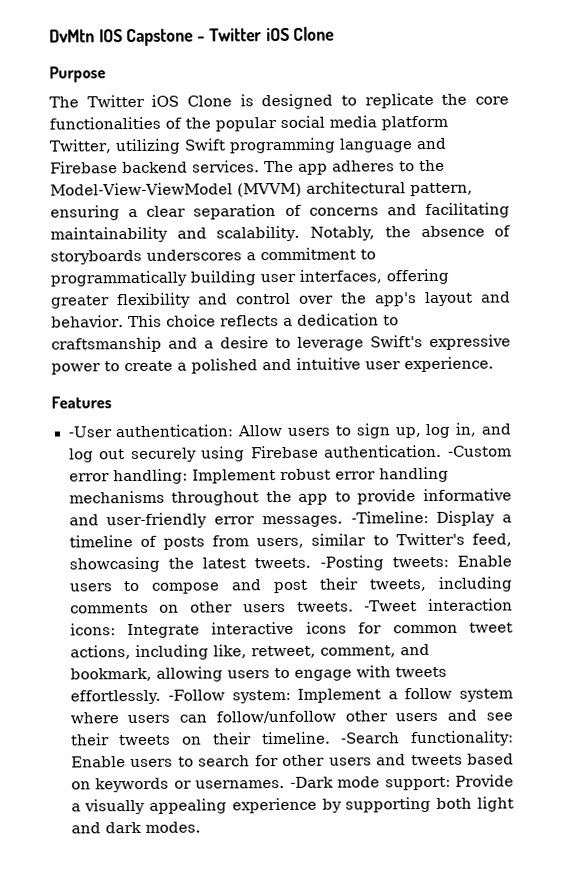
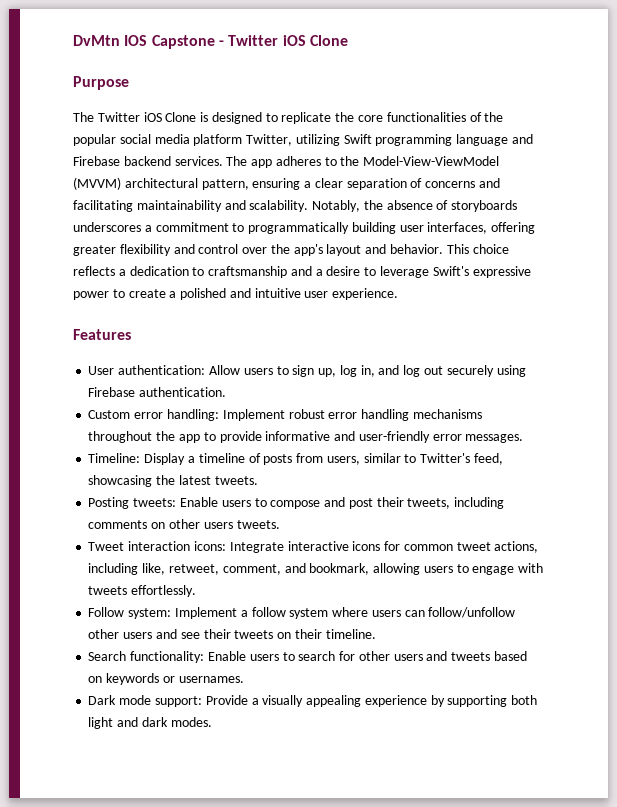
[67,426,112,438] -User -> [88,366,115,375] User
[448,445,512,457] -Custom -> [88,410,131,419] // Custom
[350,511,429,524] -Timeline: -> [88,453,141,463] // Timeline:
[319,555,384,571] -Posting -> [88,497,130,509] // Posting
[364,600,418,612] -Tweet -> [88,542,125,551] // Tweet
[168,689,226,701] -Follow -> [88,607,125,617] // Follow
[340,732,401,744] -Search -> [88,651,127,661] // Search
[289,776,334,788] -Dark -> [88,695,117,705] // Dark

